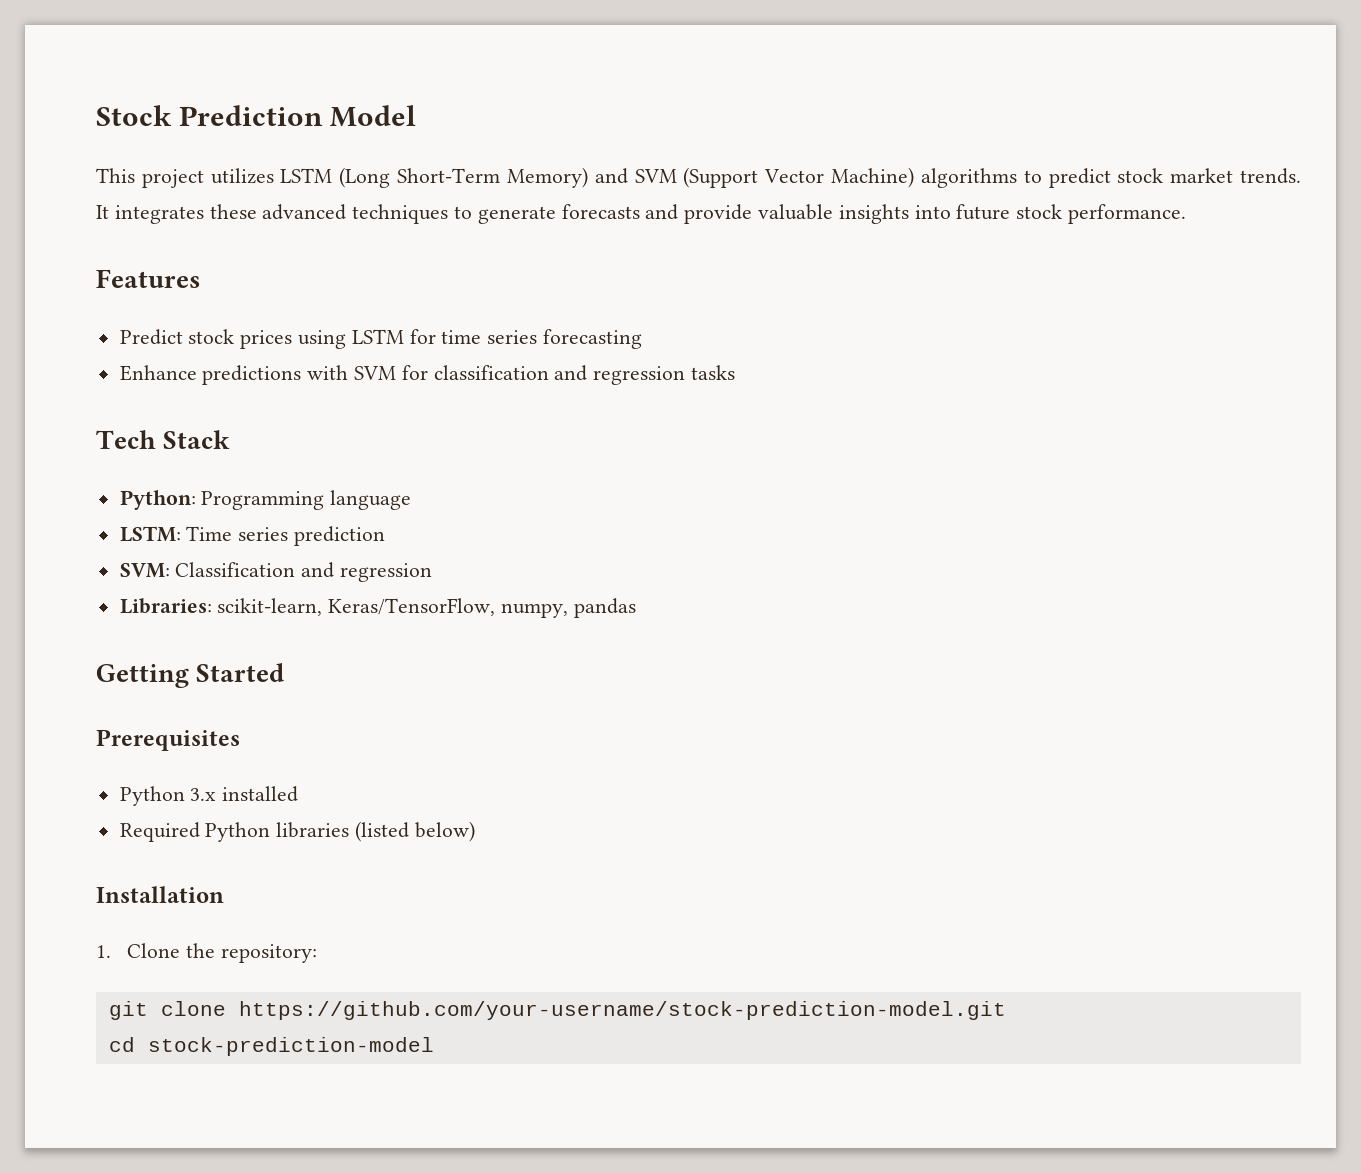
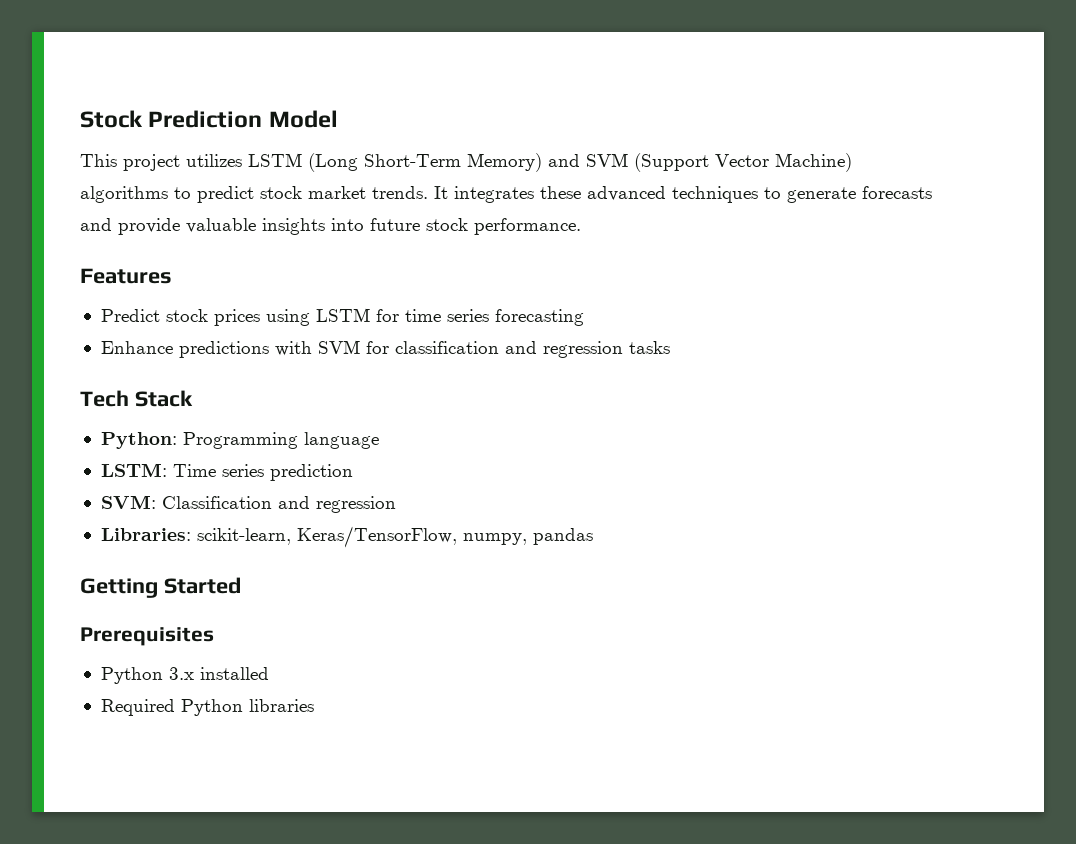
[355,821,475,842] [96,886,224,903] [96,943,317,963] [108,1001,1006,1020] [108,1037,434,1056] (listed below) // Installation // 1. Clone the repository: // git clone https://github.com/your-username/stock-prediction-model.git // cd stock-prediction-model -> (314, 705) none

